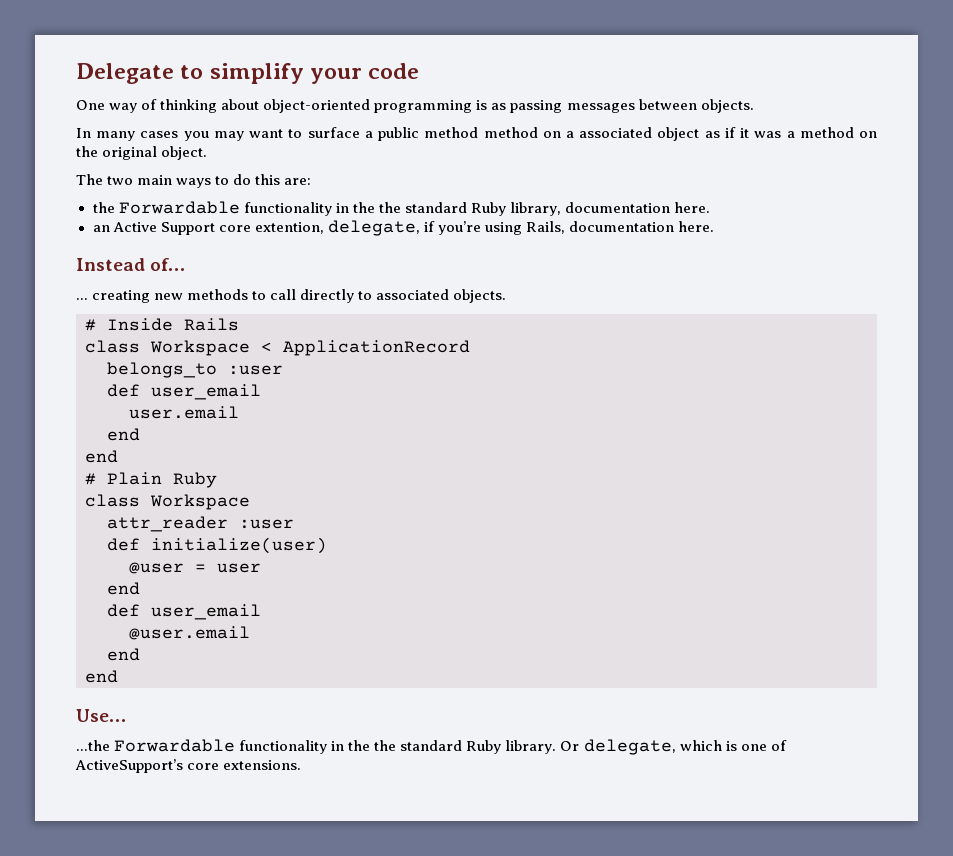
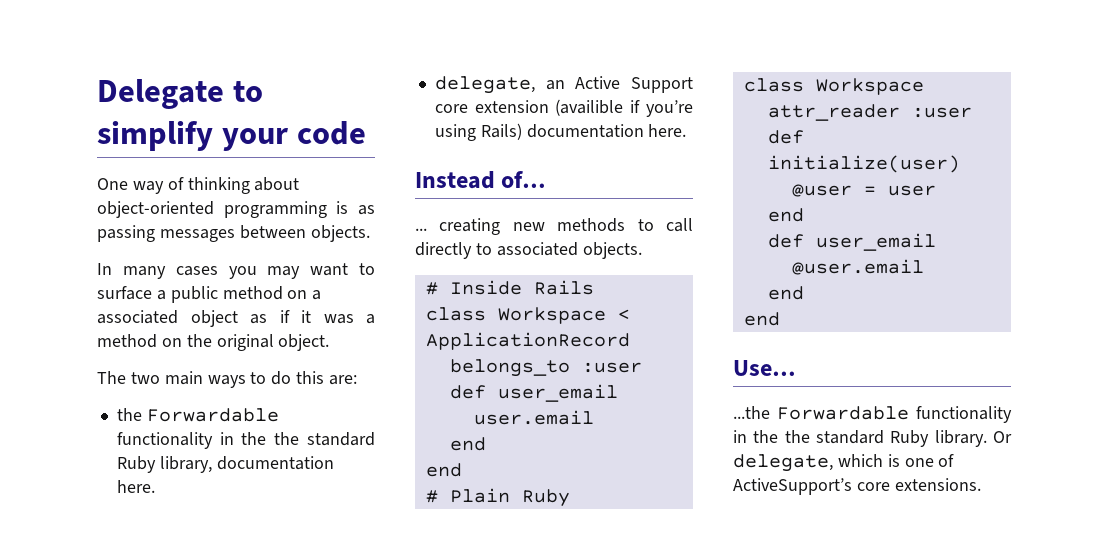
[483,127,538,138] method -> (283, 293) none
(710, 207) none -> [434,76,535,94] delegate,
[254,220,420,236] extention, delegate, -> [474,99,624,116] extension (availible
[525,221,565,234] Rails, -> [480,123,522,140] Rails)

